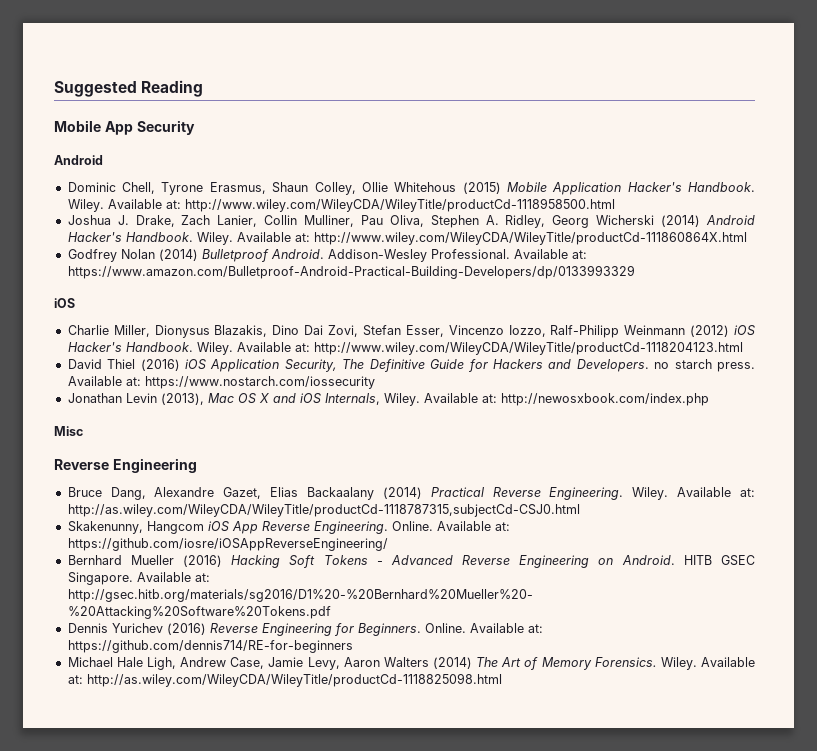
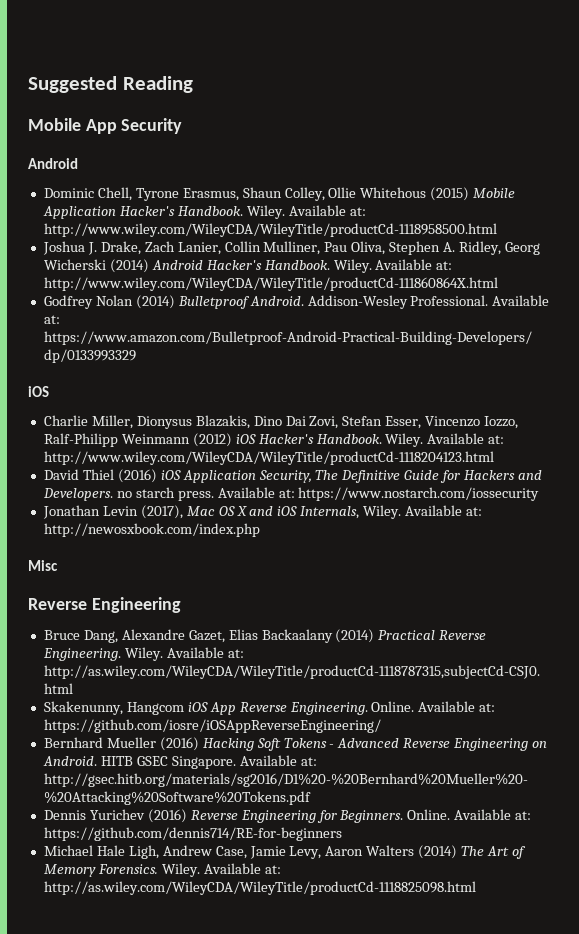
[160,393,204,405] (2013), -> [140,505,183,519] (2017),

